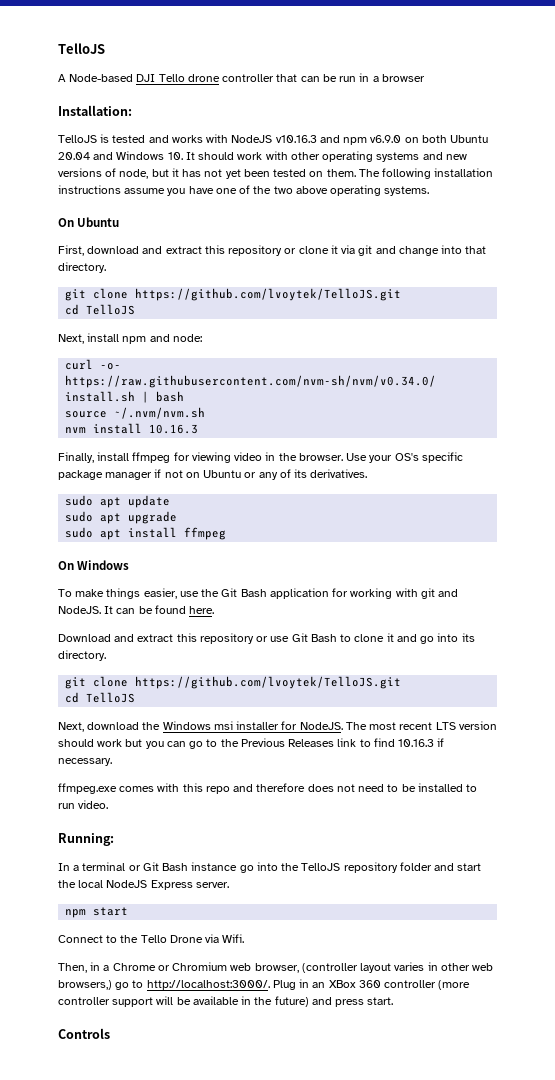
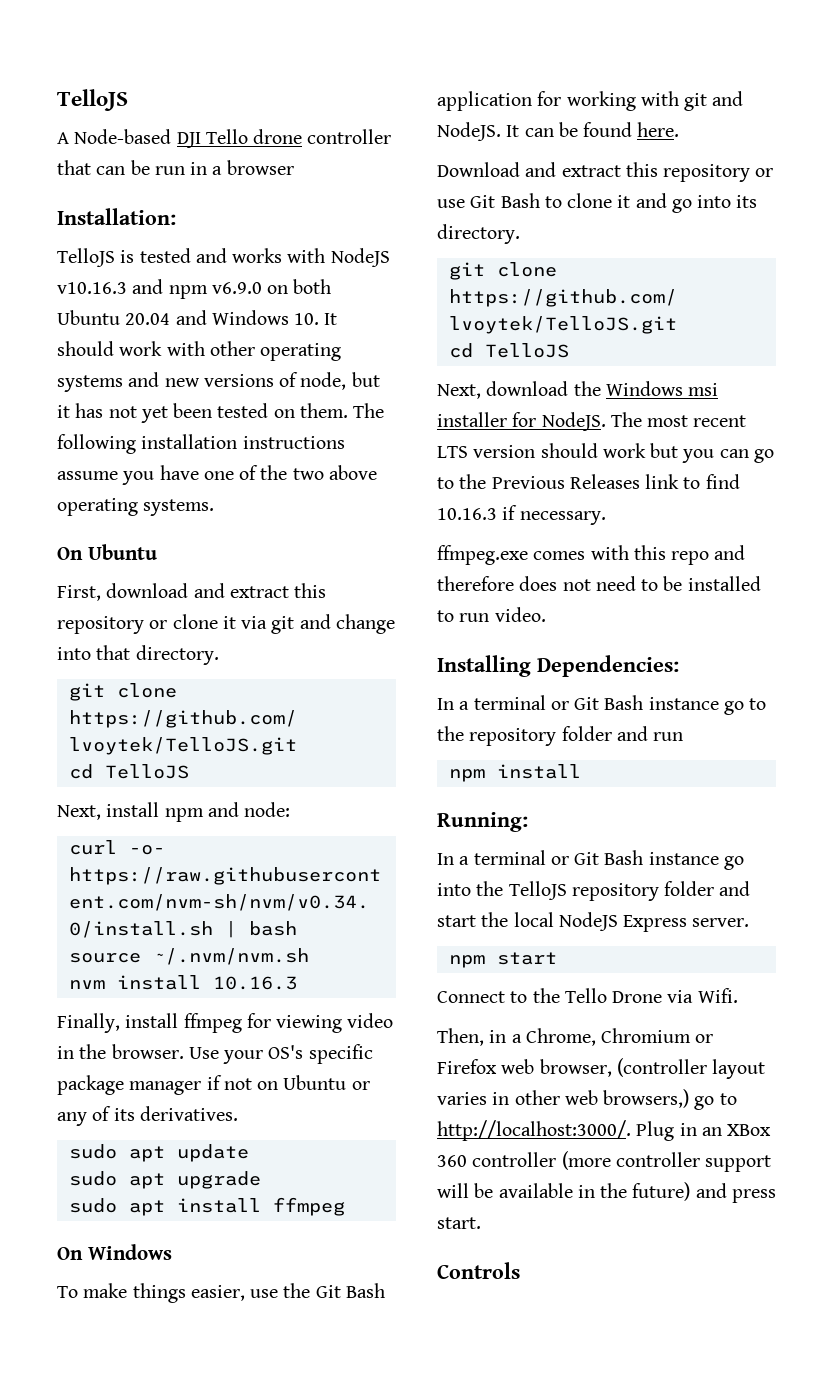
(109, 804) none -> [437,655,679,677] [437,695,767,715] [437,726,684,746] [448,764,581,782] // Installing Dependencies: // In a terminal or Git Bash instance go to the repository folder and run // npm install
[112,962,228,971] Chrome or Chromium -> [525,1028,714,1046] [437,1059,497,1074] Chrome, Chromium or Firefox

